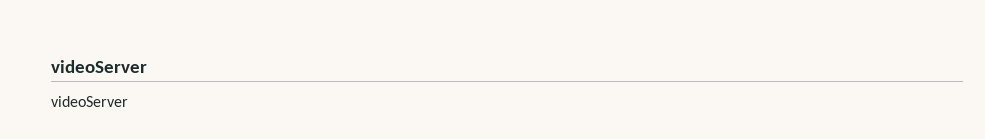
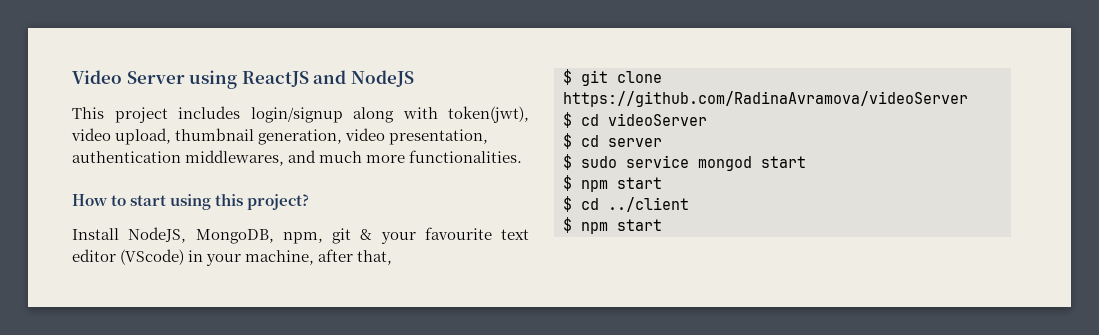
[51,60,147,73] [51,96,128,107] videoServer // videoServer -> [72,70,414,89] [72,106,529,123] [71,128,489,145] [72,150,523,166] [72,193,310,210] [72,227,529,244] [72,249,393,266] [563,69,662,86] [563,91,968,107] [563,112,707,128] [563,133,662,149] [563,154,806,171] [563,175,662,192] [563,196,689,212] [563,217,662,234] Video Server using ReactJS and NodeJS // This project includes login/signup along with token(jwt), video upload, thumbnail generation, video presentation, authentication middlewares, and much more functionalities. // How to start using this project? // Install NodeJS, MongoDB, npm, git & your favourite text editor (VScode) in your machine, after that, // $ git clone https://github.com/RadinaAvramova/videoServer // $ cd videoServer // $ cd server // $ sudo service mongod start // $ npm start // $ cd ../client // $ npm start

